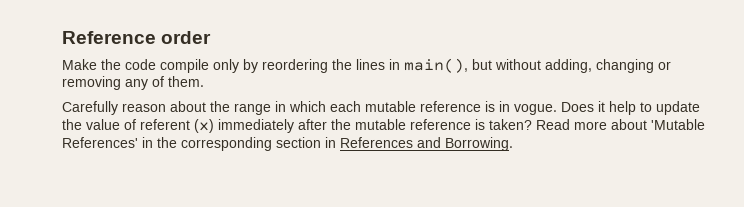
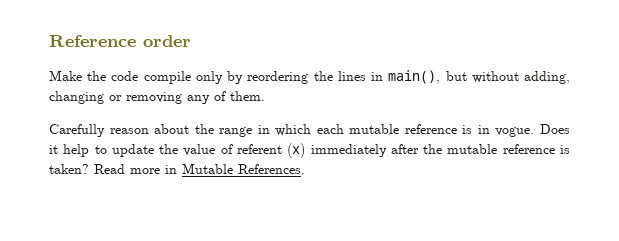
[611,119,705,130] [62,137,513,151] about 'Mutable References' in the corresponding section in References and Borrowing. -> [165,163,305,174] in Mutable References.

